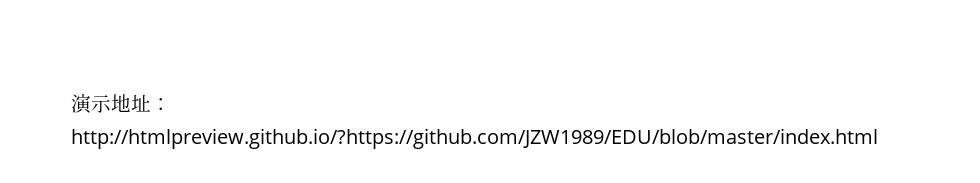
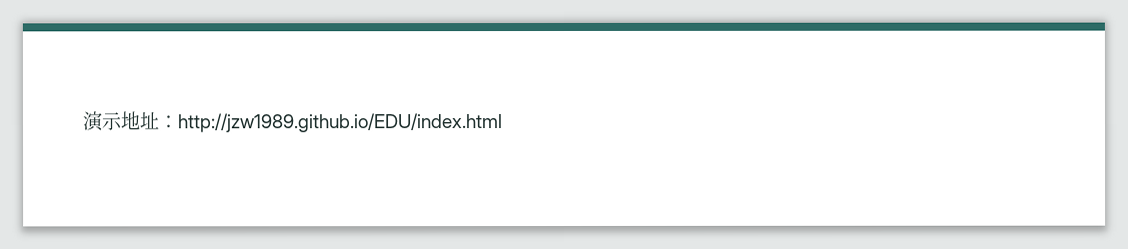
[71,128,878,149] http://htmlpreview.github.io/?https://github.com/JZW1989/EDU/blob/master/index.html -> [177,113,503,133] http://jzw1989.github.io/EDU/index.html

